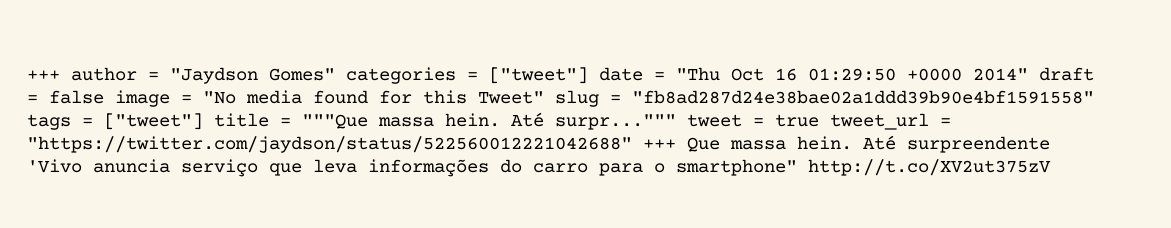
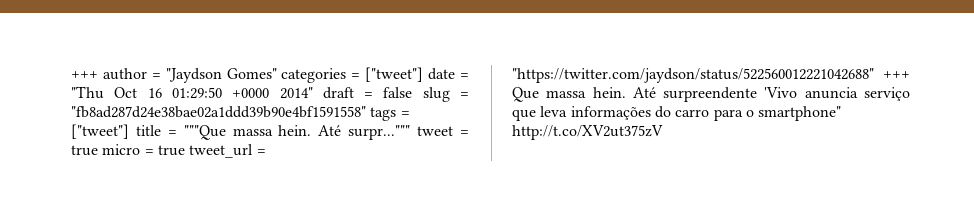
[115,90,544,107] image = "No media found for this Tweet" -> (413, 92) none
(819, 120) none -> [102,144,185,156] micro = true

